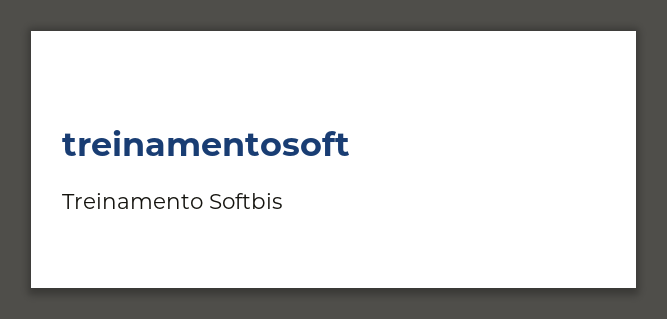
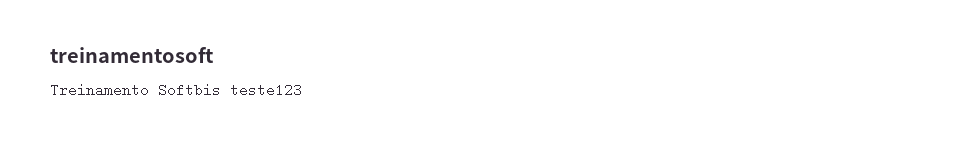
(283, 201) none -> [230,83,302,97] teste123

